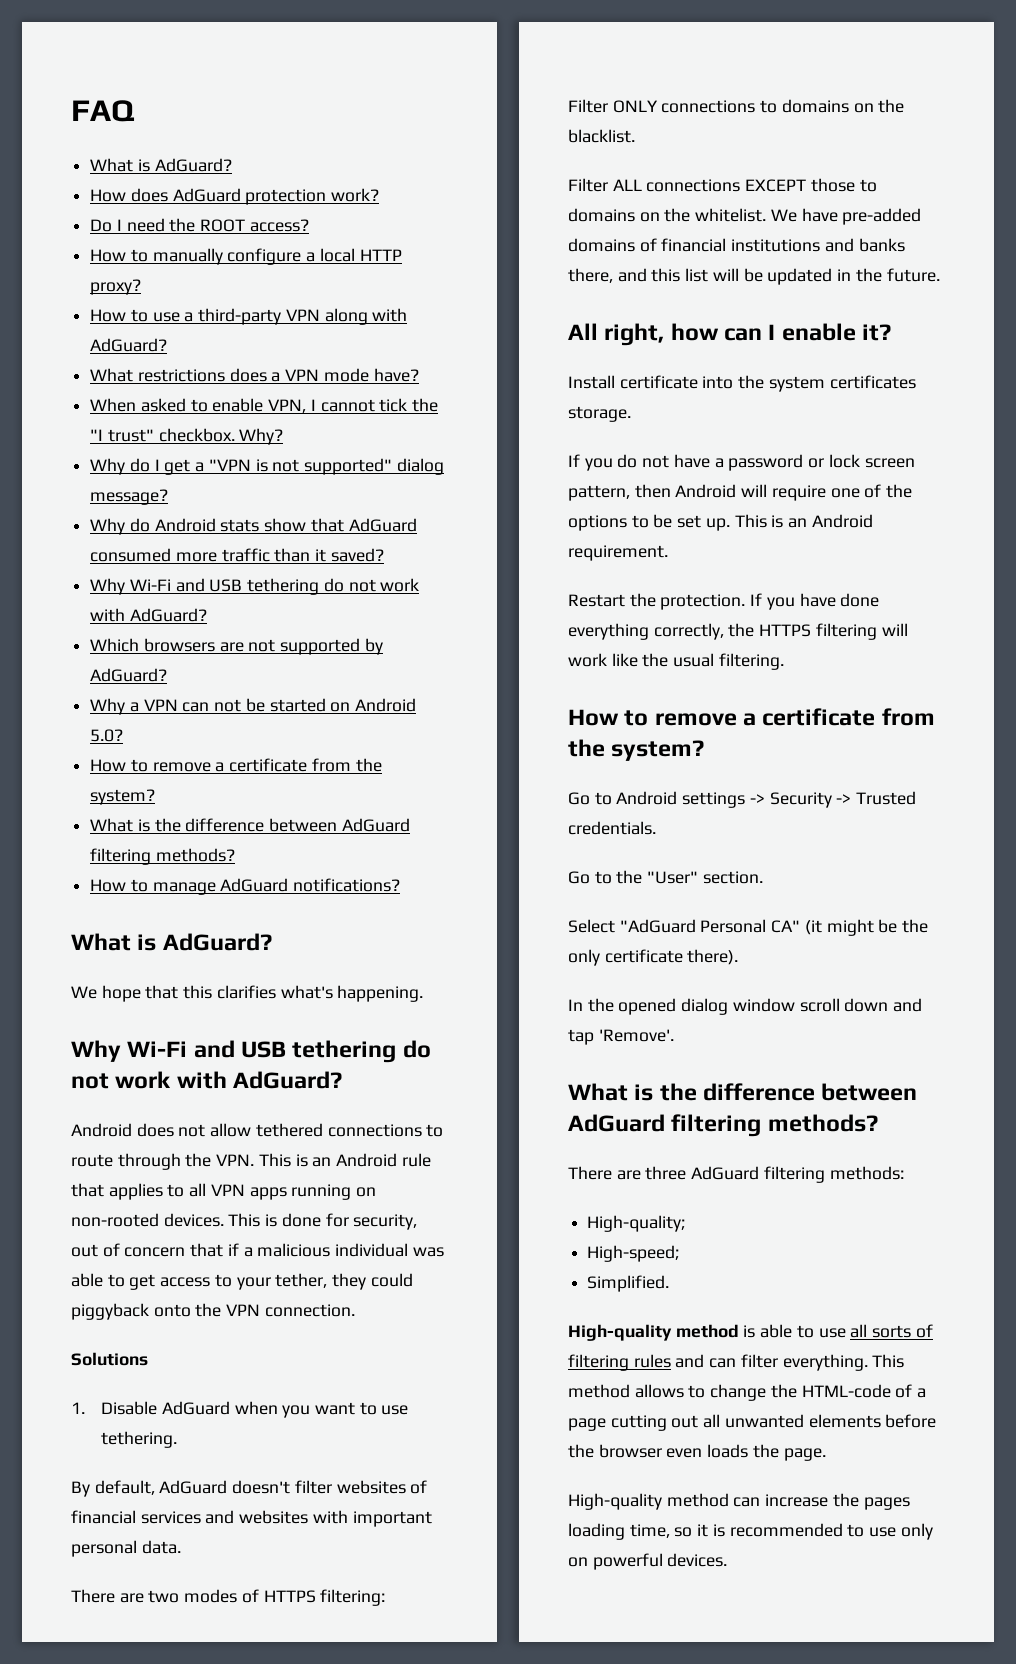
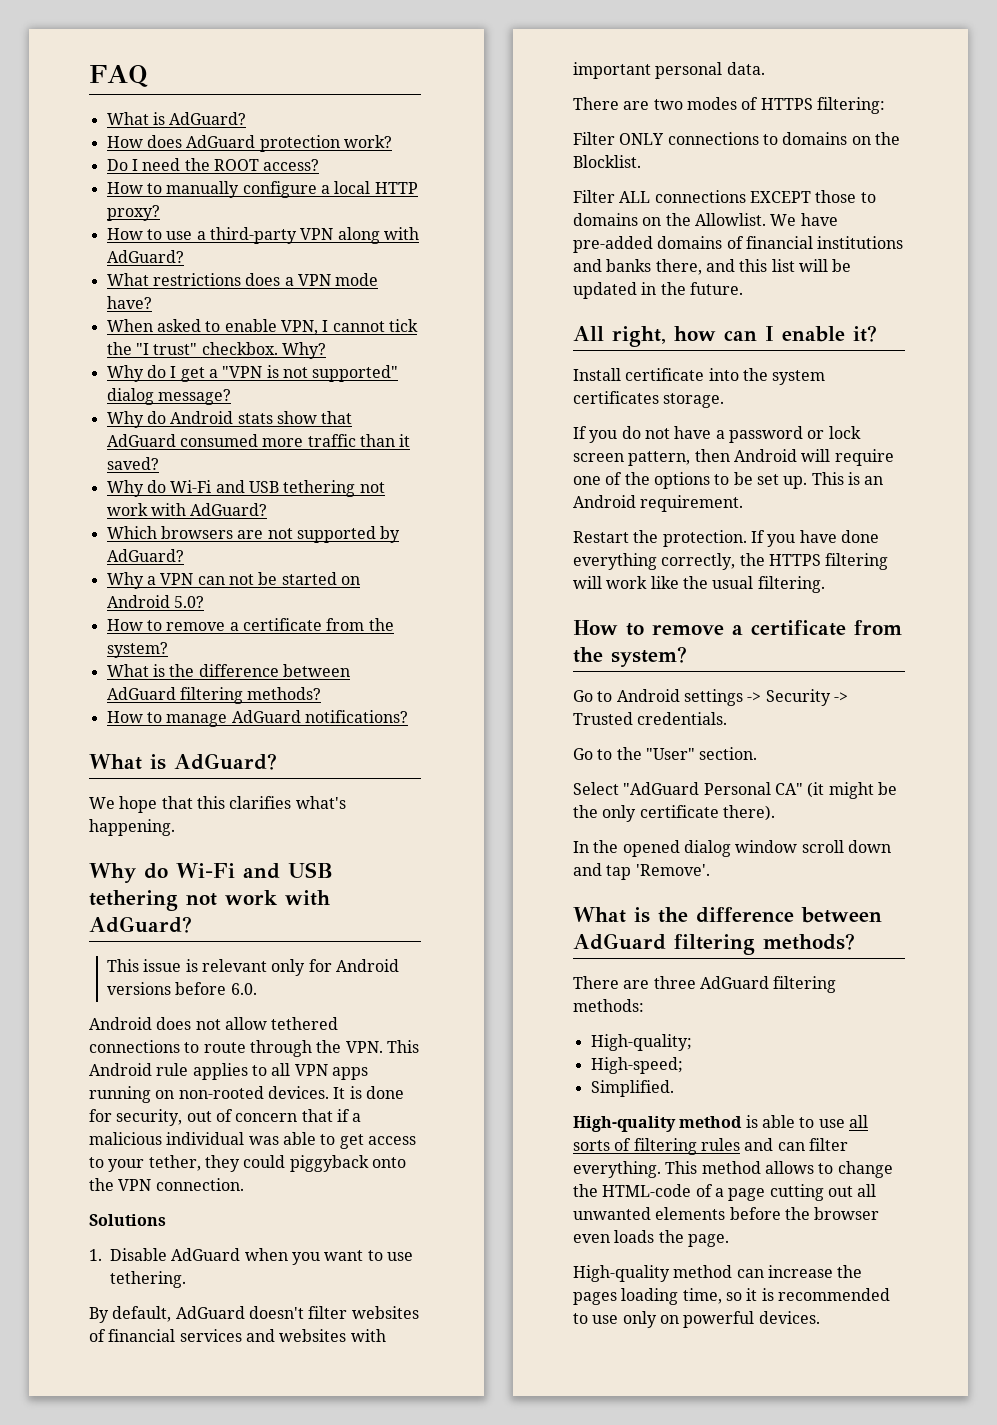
[129,578,344,595] Wi-Fi and USB tethering do -> [146,480,356,497] do Wi-Fi and USB tethering
[127,1040,431,1063] [71,1071,343,1089] Wi-Fi and USB tethering do not work with AdGuard? -> [144,862,333,879] [89,890,330,911] [89,916,192,933] [107,959,400,976] [107,982,257,995] do Wi-Fi and USB tethering not work with AdGuard? // This issue is relevant only for Android versions before 6.0.
[295,1154,332,1167] is an -> (419, 1046) none
[71,1183,104,1197] that -> (189, 1069) none
[228,1213,261,1227] This -> [333,1087,346,1099] It
[568,129,635,143] blacklist. -> [573,155,641,168] Blocklist.
[695,208,767,222] whitelist. -> [694,213,766,226] Allowlist.

